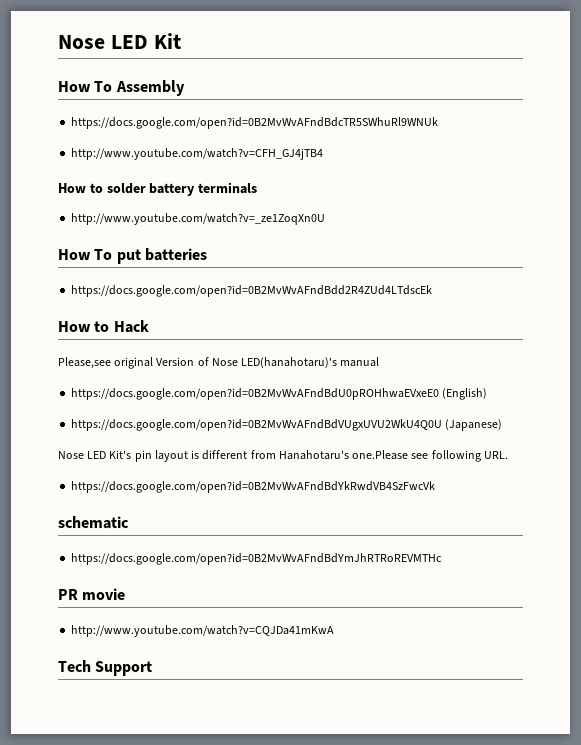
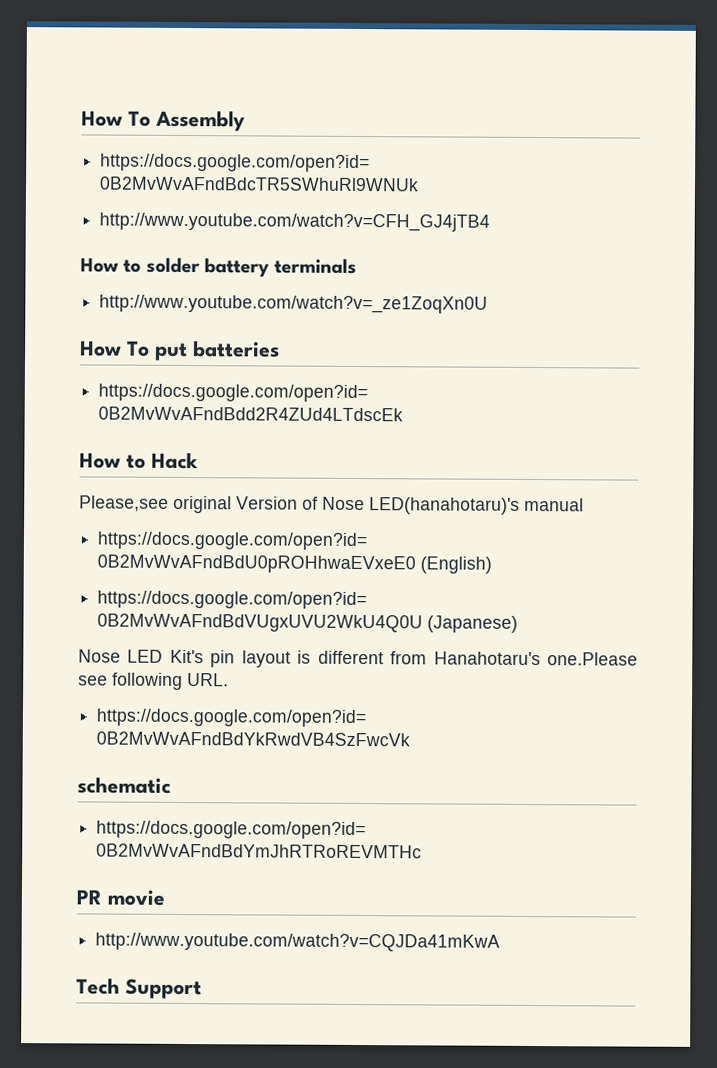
[58,33,181,49] Nose LED Kit // -> (81, 118) none

